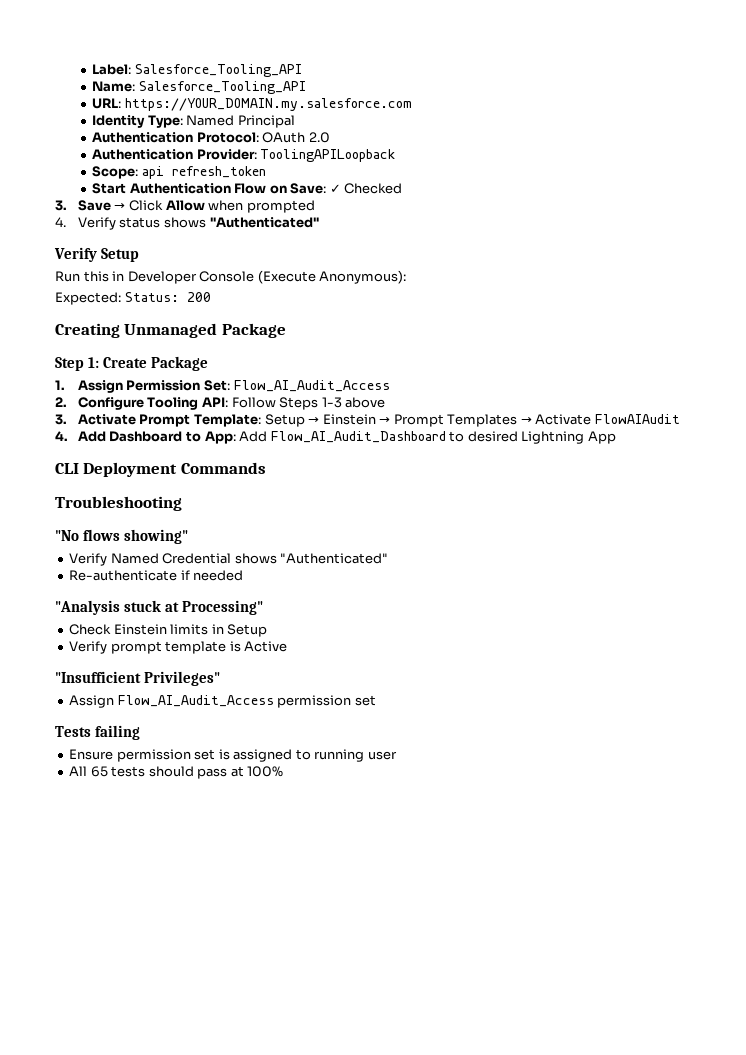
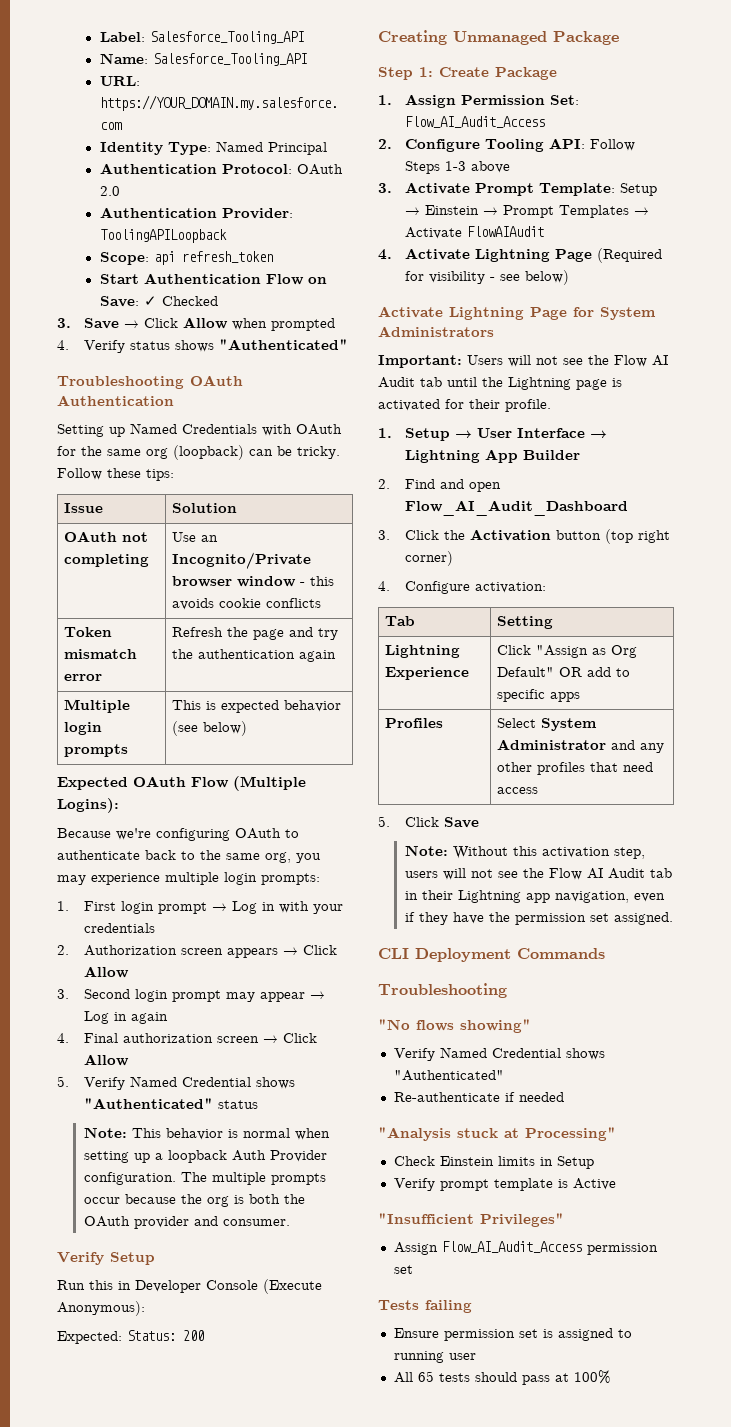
(319, 222) none -> [57,375,243,389] [57,395,174,406] [57,423,342,437] [57,445,340,460] [57,468,174,481] [64,503,104,513] [172,503,238,513] [64,531,149,542] [64,554,150,567] [172,532,219,542] [172,552,312,569] [172,576,335,587] [172,598,322,610] [64,627,113,637] [64,649,138,659] [64,674,103,681] [172,627,339,640] [172,649,337,662] [64,699,131,713] [64,722,103,735] [64,744,129,757] [172,700,342,713] [172,721,248,736] [57,776,306,791] [57,798,119,813] [57,828,299,841] [57,850,321,863] [57,872,320,885] [57,901,343,914] [83,923,155,933] [57,945,337,958] [83,966,129,978] [57,989,325,1002] [83,1011,168,1024] [57,1033,317,1043] [83,1054,129,1066] [57,1076,295,1090] [83,1098,258,1109] [83,1127,330,1140] [83,1150,327,1163] [83,1172,326,1185] [83,1194,305,1207] [83,1216,290,1229] // Troubleshooting OAuth Authentication // Setting up Named Credentials with OAuth for the same org (loopback) can be tricky. Follow these tips: // Issue | Solution // OAuth not completing | Use an Incognito/Private browser window - this avoids cookie conflicts // Token mismatch error | Refresh the page and try the authentication again // Multiple login prompts | This is expected behavior (see below) // Expected OAuth Flow (Multiple Logins): // Because we're configuring OAuth to authenticate back to the same org, you may experience multiple login prompts: // 1. First login prompt → Log in with your credentials // 2. Authorization screen appears → Click Allow // 3. Second login prompt may appear → Log in again // 4. Final authorization screen → Click Allow // 5. Verify Named Credential shows "Authenticated" status // Note: This behavior is normal when setting up a loopback Auth Provider configuration. The multiple prompts occur because the org is both the OAuth provider and consumer.
[77,431,616,444] Add Dashboard to App: Add Flow_AI_Audit_Dashboard to desired Lightning App -> [404,248,662,263] [404,270,569,285] [378,306,656,320] [378,326,494,337] [378,355,668,368] [378,377,622,390] [378,399,551,412] [378,428,607,441] [404,449,580,463] [378,479,501,492] [404,500,628,516] [378,529,670,544] [404,551,453,566] [378,581,546,594] [385,616,416,626] [497,616,554,629] [385,645,461,658] [385,667,470,680] [497,645,638,658] [497,667,631,677] [497,689,581,702] [385,718,444,728] [497,718,598,731] [497,739,665,753] [497,762,654,775] [497,787,539,794] [378,816,479,828] [404,845,645,859] [404,868,672,880] [404,890,665,903] [404,912,673,925] Activate Lightning Page (Required for visibility - see below) // Activate Lightning Page for System Administrators // Important: Users will not see the Flow AI Audit tab until the Lightning page is activated for their profile. // 1. Setup → User Interface → Lightning App Builder // 2. Find and open Flow_AI_Audit_Dashboard // 3. Click the Activation button (top right corner) // 4. Configure activation: // Tab | Setting // Lightning Experience | Click "Assign as Org Default" OR add to specific apps // Profiles | Select System Administrator and any other profiles that need access // 5. Click Save // Note: Without this activation step, users will not see the Flow AI Audit tab in their Lightning app navigation, even if they have the permission set assigned.

